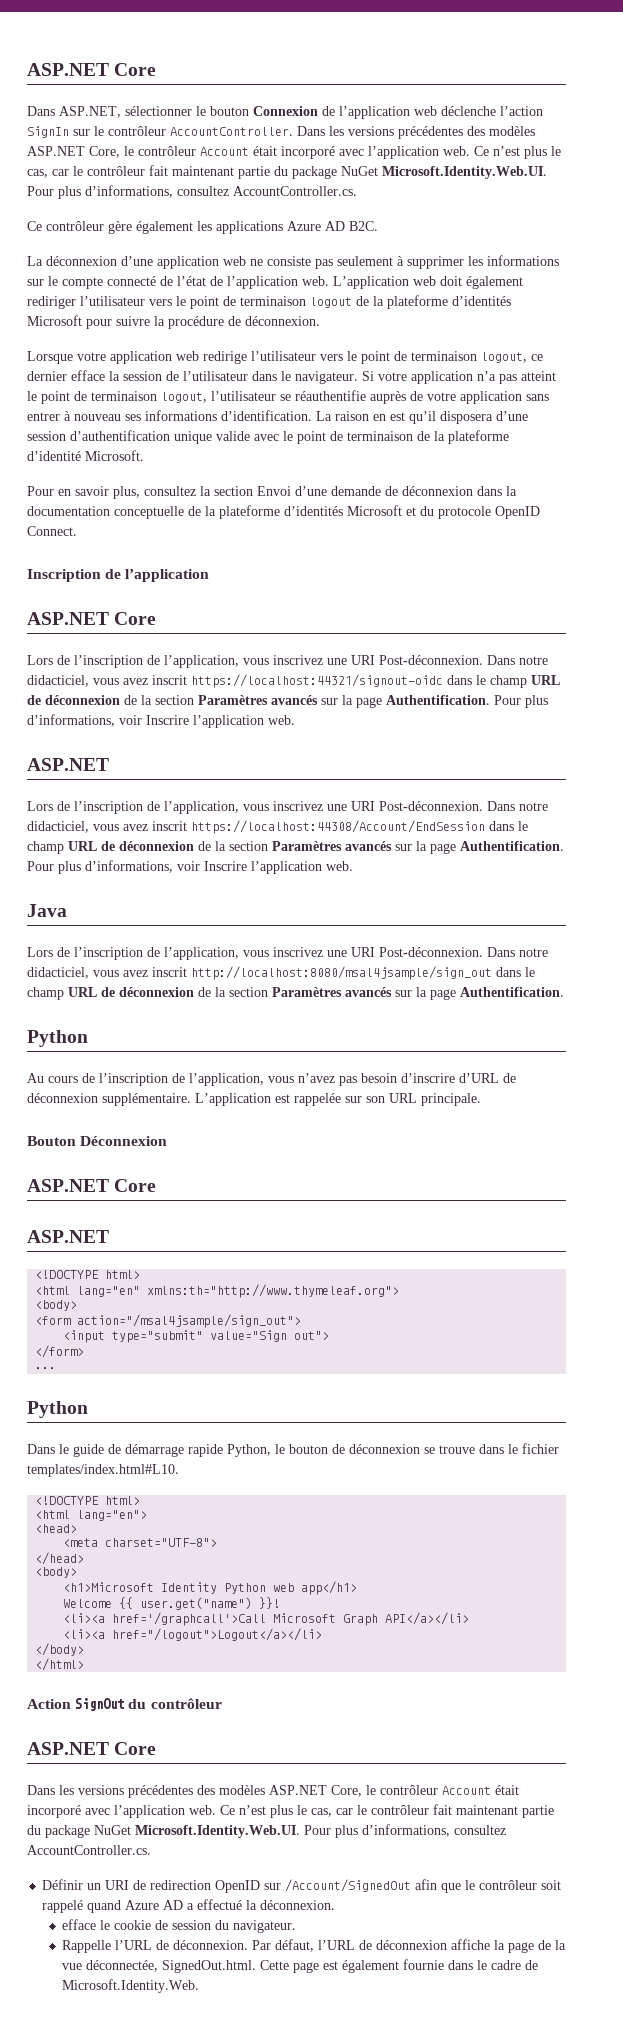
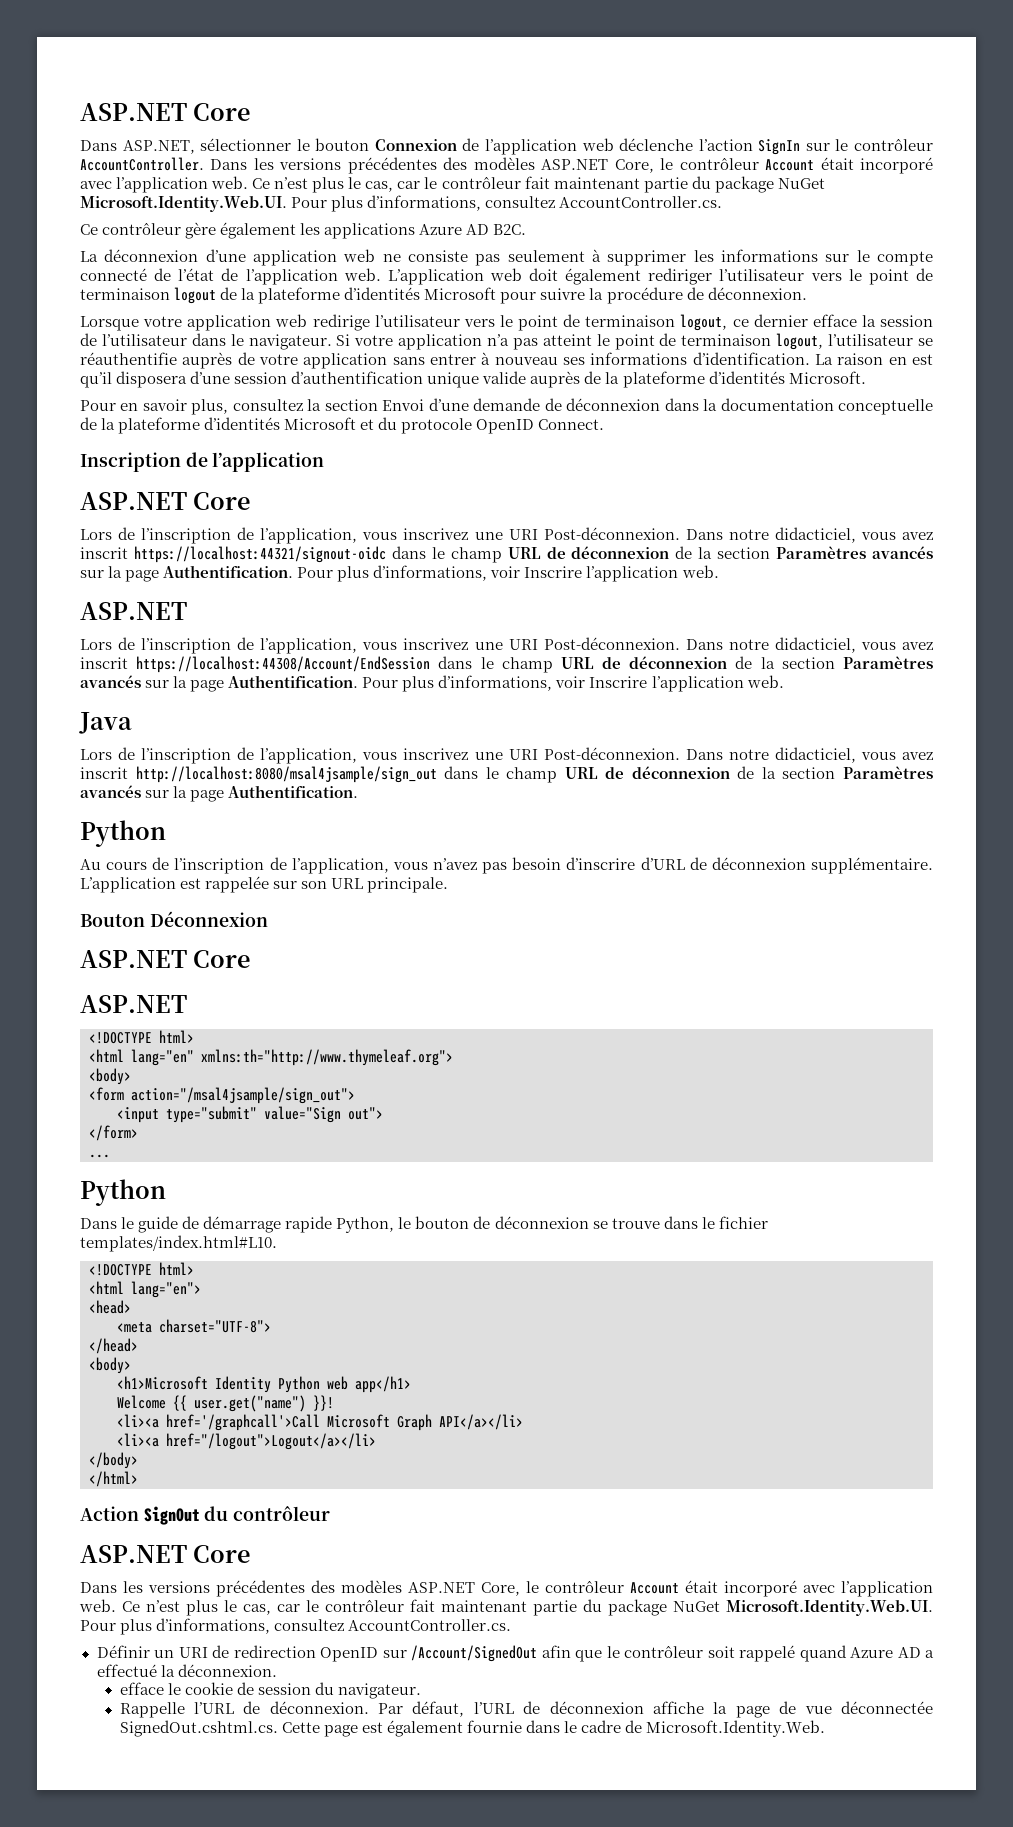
[254,430,509,444] [27,451,81,461] avec le point de terminaison de la plateforme d’identité -> [530,371,785,388] auprès de la plateforme d’identités
[555,1940,567,1950] [62,1960,257,1973] la vue déconnectée, SignedOut.html. -> [804,1701,933,1714] [119,1720,278,1737] vue déconnectée SignedOut.cshtml.cs.

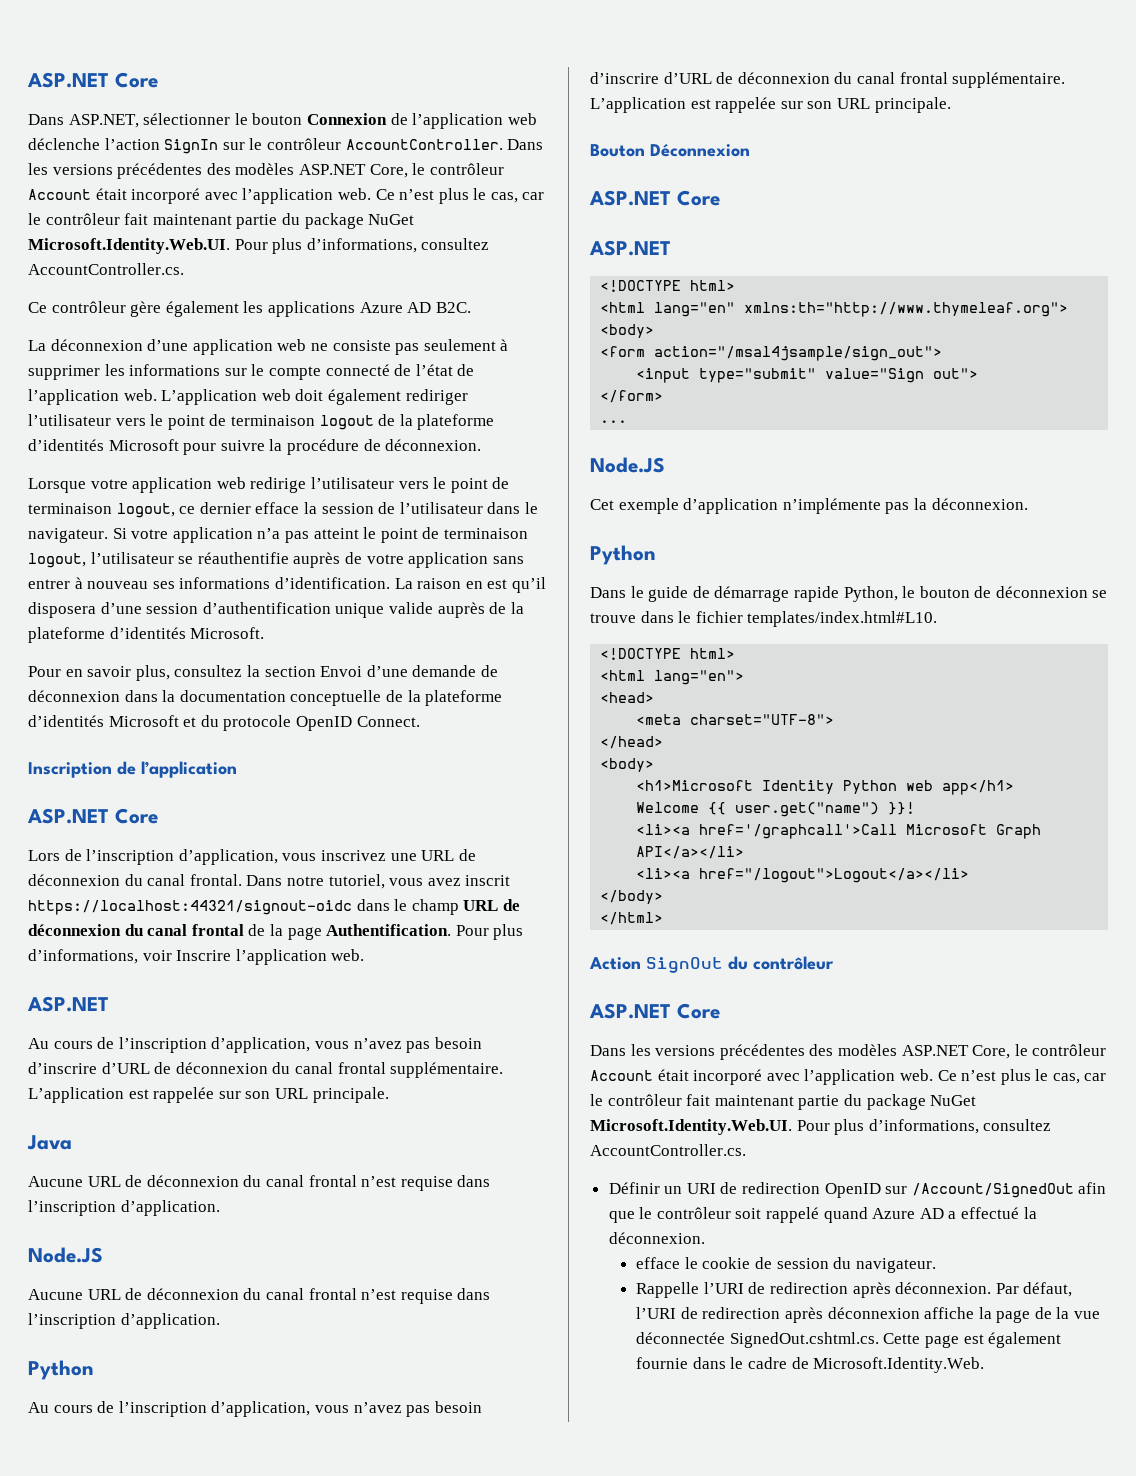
[237,527,856,544] de l’application, vous inscrivez une URI Post-déconnexion. Dans notre didacticiel, -> [178,849,476,865] [28,874,385,889] d’application, vous inscrivez une URL de déconnexion du canal frontal. Dans notre tutoriel,
[675,546,933,559] [80,570,104,578] de la section Paramètres avancés sur -> [124,924,266,936] du canal frontal de
[80,637,933,654] [80,656,934,673] [80,675,784,692] [79,712,132,734] [80,747,933,764] [80,766,933,783] [80,785,359,802] [80,820,166,847] [80,857,806,874] // Lors de l’inscription de l’application, vous inscrivez une URI Post-déconnexion. Dans notre didacticiel, vous avez inscrit https://localhost:44308/Account/EndSession dans le champ URL de déconnexion de la section Paramètres avancés sur la page Authentification. Pour plus d’informations, voir Inscrire l’application web. // Java // Lors de l’inscription de l’application, vous inscrivez une URI Post-déconnexion. Dans notre didacticiel, vous avez inscrit http://localhost:8080/msal4jsample/sign_out dans le champ URL de déconnexion de la section Paramètres avancés sur la page Authentification. // Python // Au cours de l’inscription de l’application, vous n’avez pas besoin d’inscrire d’URL de déconnexion -> [28,1037,482,1053] [28,1062,504,1078] [28,1087,389,1103] [27,1135,72,1150] [28,1175,491,1191] [28,1200,220,1216] [28,1247,103,1263] [28,1288,491,1304] [28,1313,220,1329] [28,1360,94,1380] [28,1401,482,1417] [590,72,948,84] // Au cours de l’inscription d’application, vous n’avez pas besoin d’inscrire d’URL de déconnexion du canal frontal supplémentaire. L’application est rappelée sur son URL principale. // Java // Aucune URL de déconnexion du canal frontal n’est requise dans l’inscription d’application. // Node.JS // Aucune URL de déconnexion du canal frontal n’est requise dans l’inscription d’application. // Python // Au cours de l’inscription d’application, vous n’avez pas besoin d’inscrire d’URL de déconnexion du canal frontal
(110, 1156) none -> [590,457,665,473] [590,498,1028,514] // Node.JS // Cet exemple d’application n’implémente pas la déconnexion.
[193,1701,541,1717] l’URL de déconnexion. Par défaut, l’URL de -> [703,1282,1073,1298] [636,1307,823,1323] l’URI de redirection après déconnexion. Par défaut, l’URI de redirection après
(797, 1707) none -> [1056,1307,1070,1319] la

